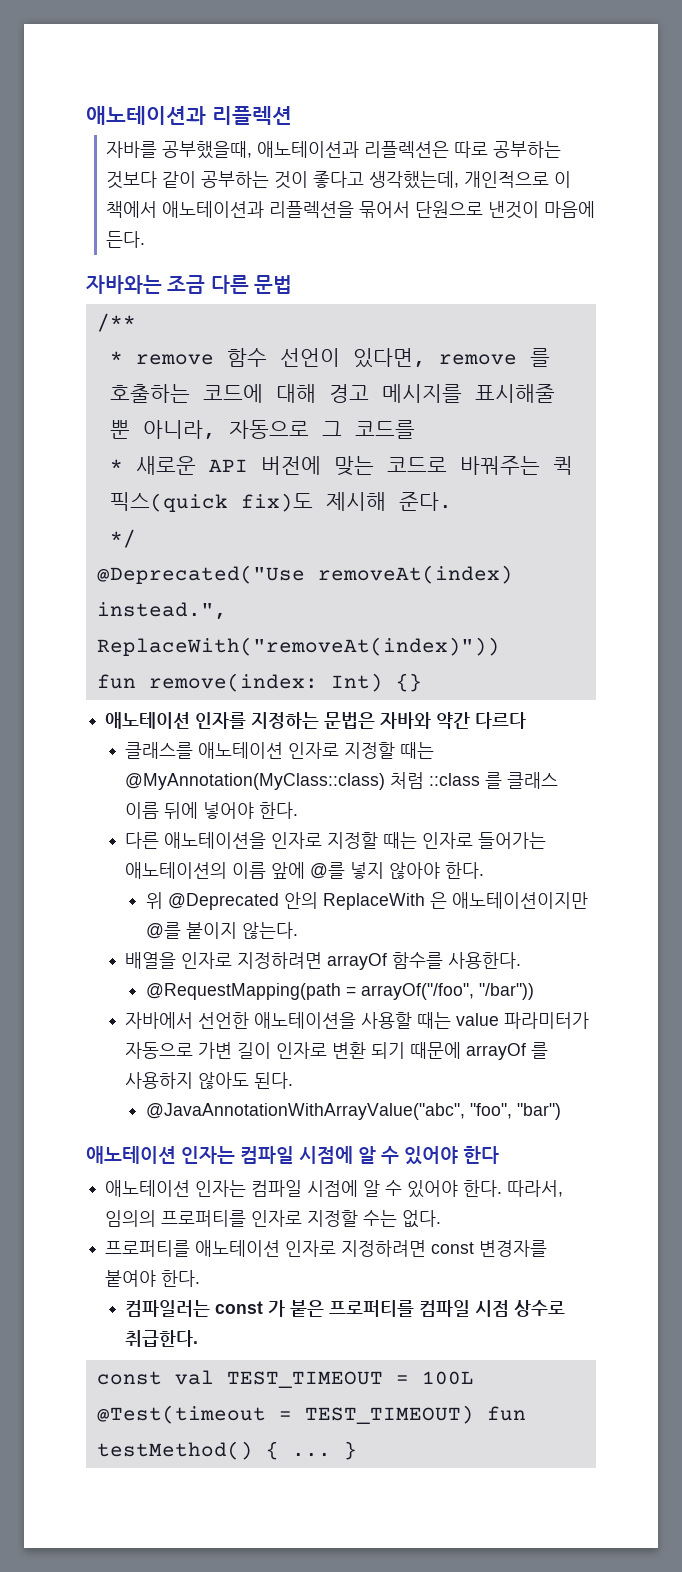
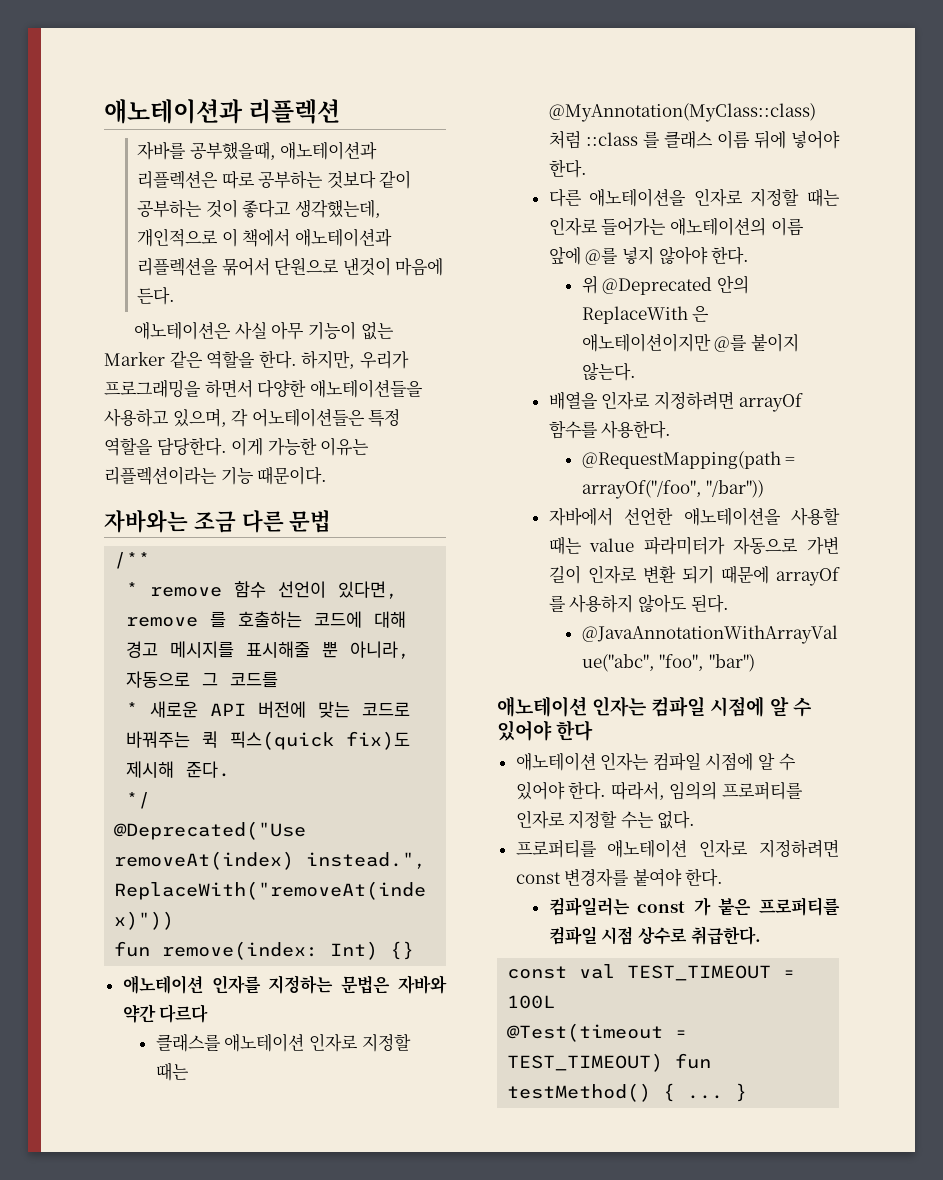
(146, 239) none -> [134,321,394,340] [104,350,409,369] [104,379,423,398] [104,408,401,427] [104,437,370,456] [104,466,328,485] // 애노테이션은 사실 아무 기능이 없는 Marker 같은 역할을 한다. 하지만, 우리가 프로그래밍을 하면서 다양한 애노테이션들을 사용하고 있으며, 각 어노테이션들은 특정 역할을 담당한다. 이게 가능한 이유는 리플렉션이라는 기능 때문이다.

